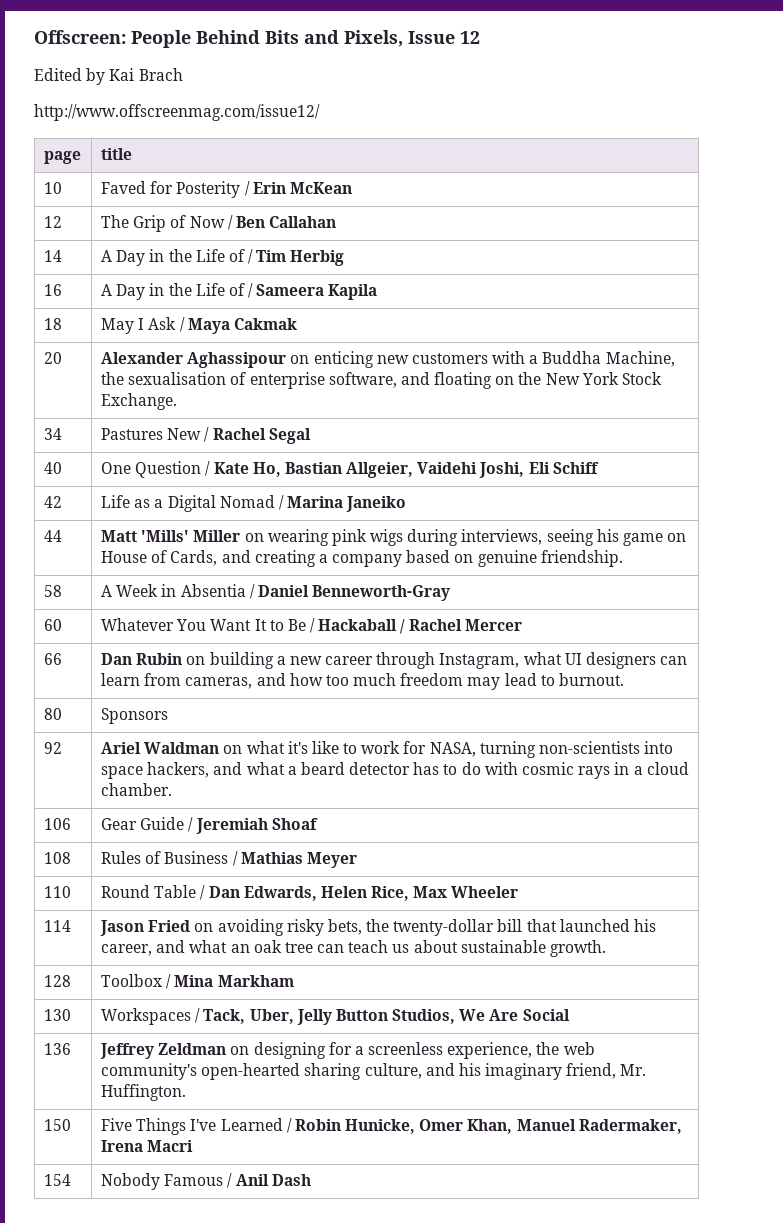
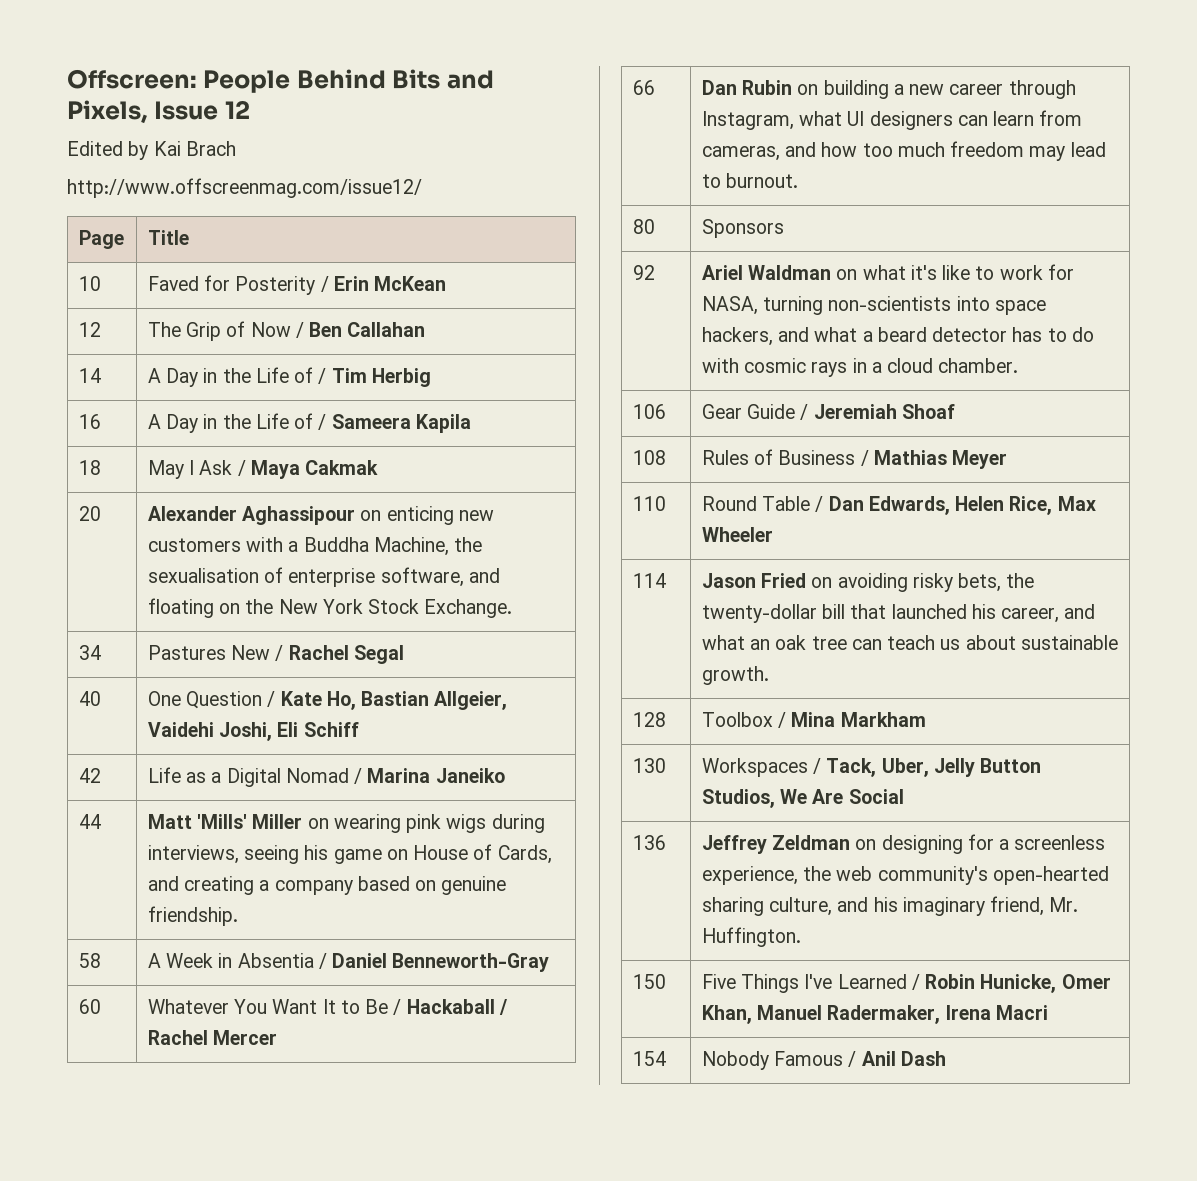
[43,151,81,164] [100,148,132,160] page | title -> [78,230,124,249] [147,230,189,245] Page | Title

